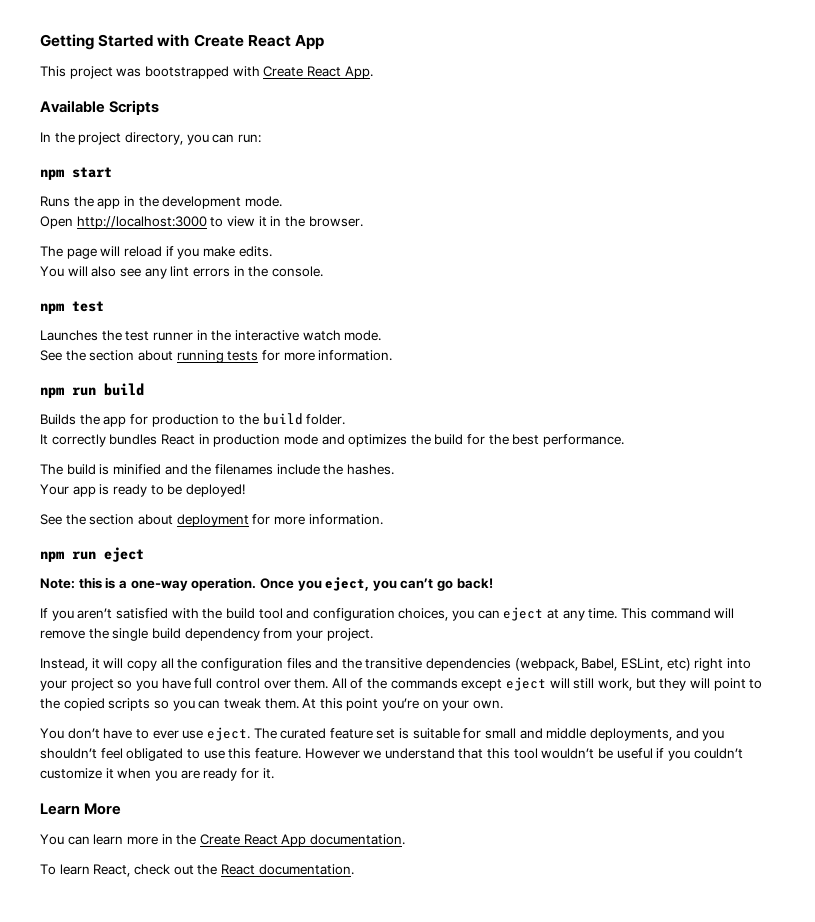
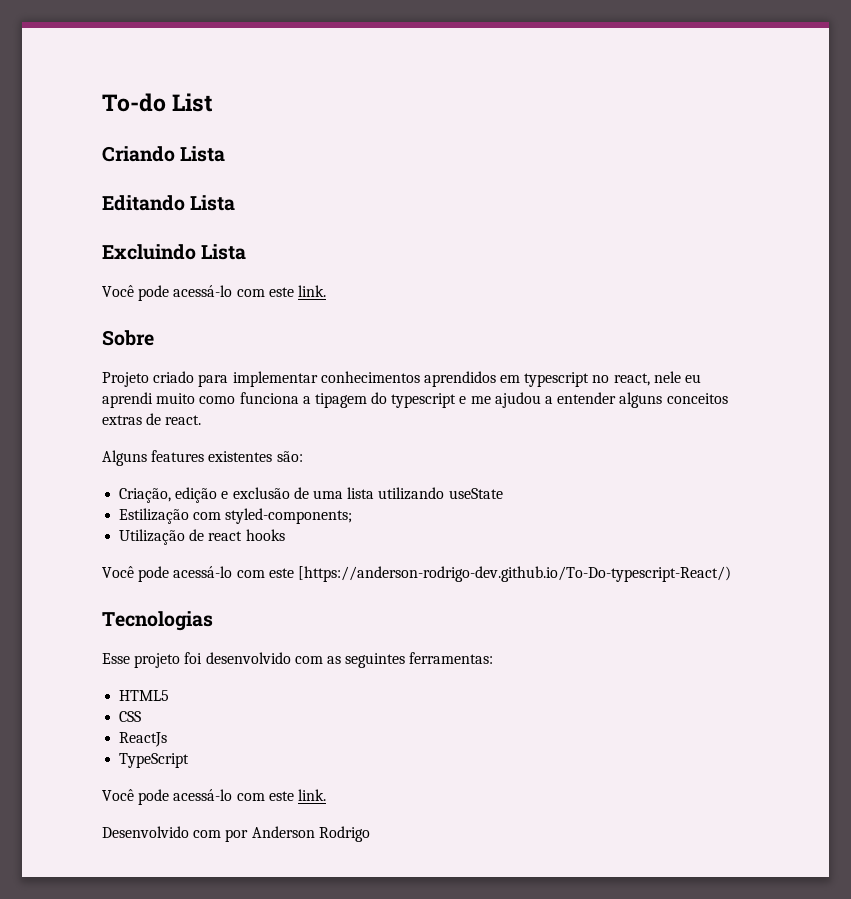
[40,34,324,50] [40,66,373,79] [40,100,160,115] [40,132,261,145] [40,167,112,180] [40,196,282,209] [40,216,363,229] [40,246,272,259] [40,266,323,279] [40,301,104,314] [40,330,382,341] [40,350,393,363] [40,383,144,398] [40,413,346,427] [40,434,625,447] [40,464,394,475] [40,484,245,497] [40,514,383,527] [40,547,144,562] [40,577,493,591] [40,607,735,621] [40,628,373,641] [40,658,751,671] [40,677,763,691] [40,698,504,711] [40,727,725,741] [40,748,743,761] [40,768,274,781] [40,803,122,815] [40,834,405,847] [40,864,354,877] Getting Started with Create React App // This project was bootstrapped with Create React App. // Available Scripts // In the project directory, you can run: // npm start // Runs the app in the development mode. // Open http://localhost:3000 to view it in the browser. // The page will reload if you make edits. // You will also see any lint errors in the console. // npm test // Launches the test runner in the interactive watch mode. // See the section about running tests for more information. // npm run build // Builds the app for production to the build folder. // It correctly bundles React in production mode and optimizes the build for the best performance. // The build is minified and the filenames include the hashes. // Your app is ready to be deployed! // See the section about deployment for more information. // npm run eject // Note: this is a one-way operation. Once you eject, you can’t go back! // If you aren’t satisfied with the build tool and configuration choices, you can eject at any time. This command will remove the single build dependency from your project. // Instead, it will copy all the configuration files and the transitive dependencies (webpack, Babel, ESLint, etc) right into your project so you have full control over them. All of the commands except eject will still work, but they will point to the copied scripts so you can tweak them. At this point you’re on your own. // You don’t have to ever use eject. The curated feature set is suitable for small and middle deployments, and you shouldn’t feel obligated to use this feature. However we understand that this tool wouldn’t be useful if you couldn’t customize it when you are ready for it. // Learn More // You can learn more in the Create React App documentation. // To learn React, check out the React documentation. -> [102,93,214,112] [102,146,226,162] [102,195,236,211] [102,244,247,260] [102,285,326,301] [102,330,154,346] [102,371,702,387] [102,392,728,408] [102,413,202,425] [102,450,303,466] [119,487,503,503] [119,508,353,524] [119,529,285,545] [102,566,731,582] [102,611,213,631] [102,652,494,668] [119,690,170,701] [119,711,142,722] [119,732,168,747] [119,753,190,768] [102,789,326,805] [102,826,370,842] To-do List // Criando Lista // Editando Lista // Excluindo Lista // Você pode acessá-lo com este link. // Sobre // Projeto criado para implementar conhecimentos aprendidos em typescript no react, nele eu aprendi muito como funciona a tipagem do typescript e me ajudou a entender alguns conceitos extras de react. // Alguns features existentes são: // Criação, edição e exclusão de uma lista utilizando useState // Estilização com styled-components; // Utilização de react hooks // Você pode acessá-lo com este [https://anderson-rodrigo-dev.github.io/To-Do-typescript-React/) // Tecnologias // Esse projeto foi desenvolvido com as seguintes ferramentas: // HTML5 // CSS // ReactJs // TypeScript // Você pode acessá-lo com este link. // Desenvolvido com por Anderson Rodrigo

